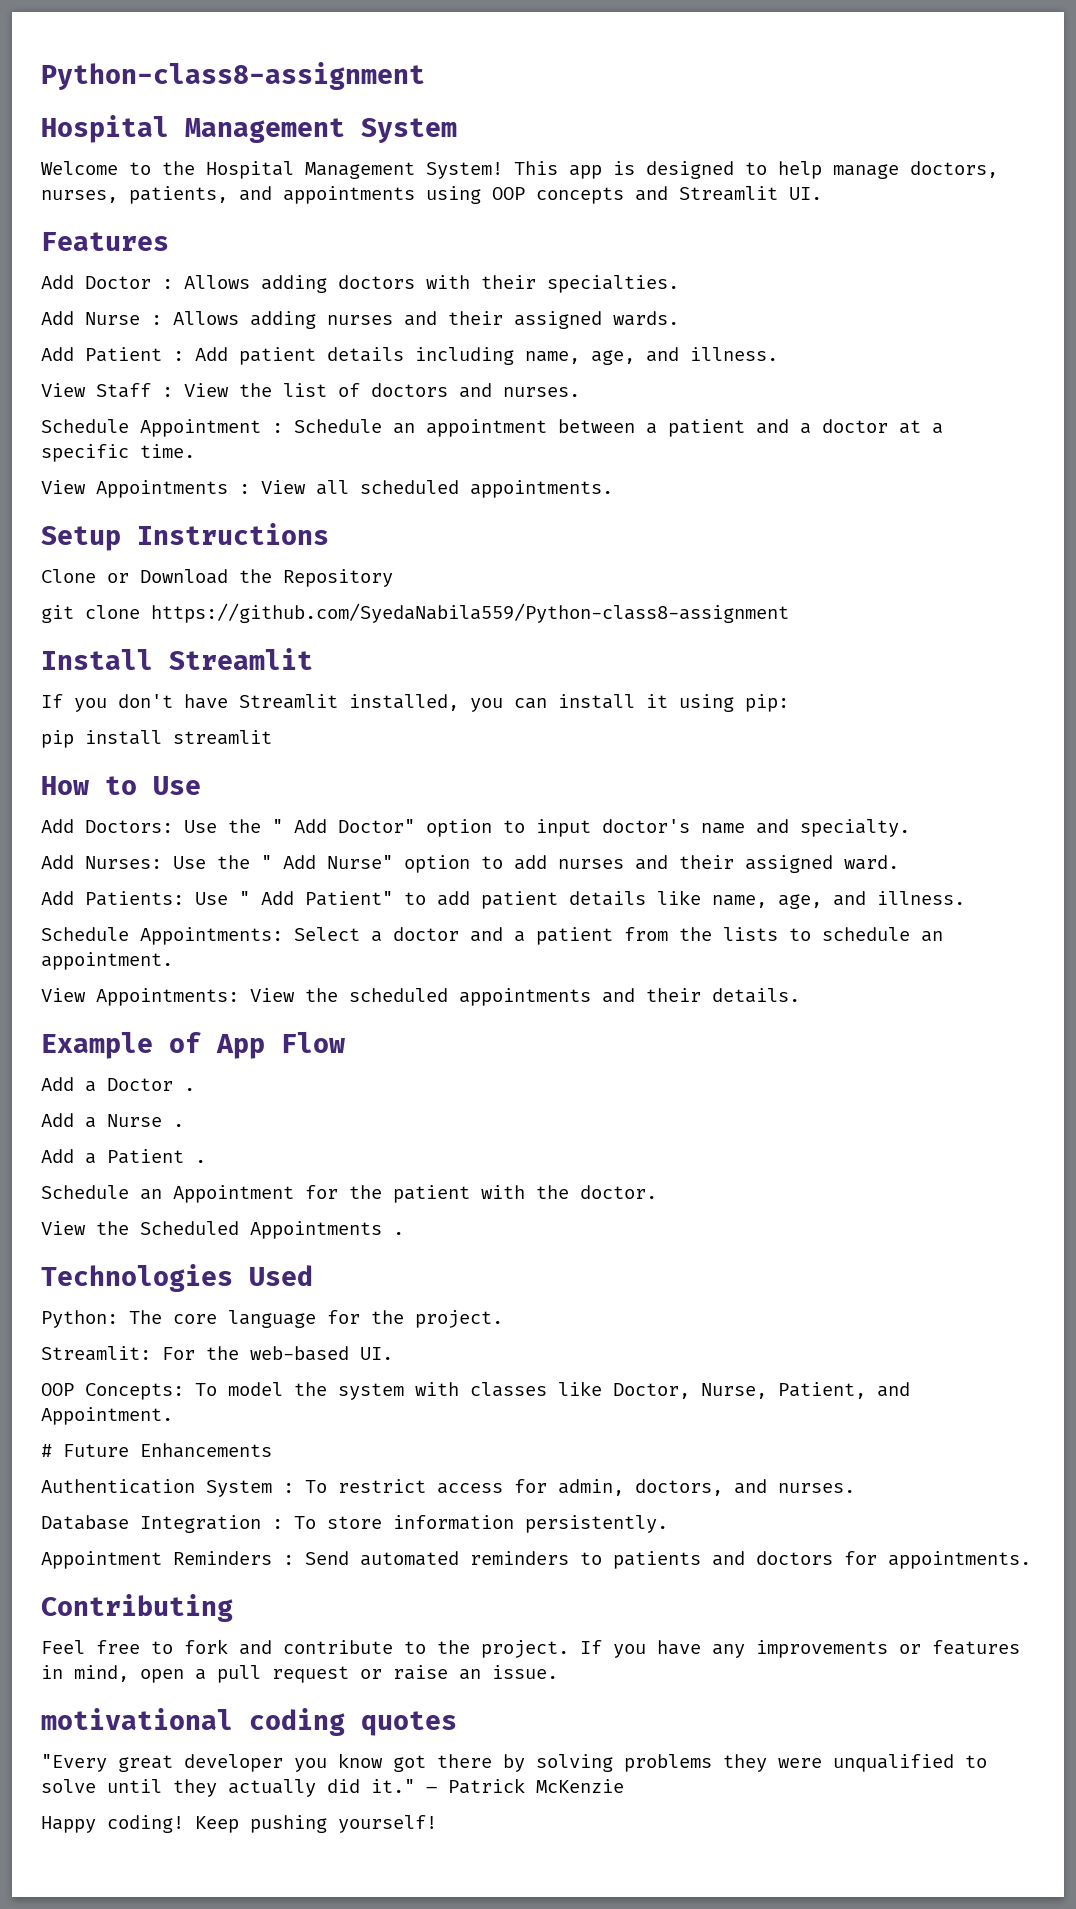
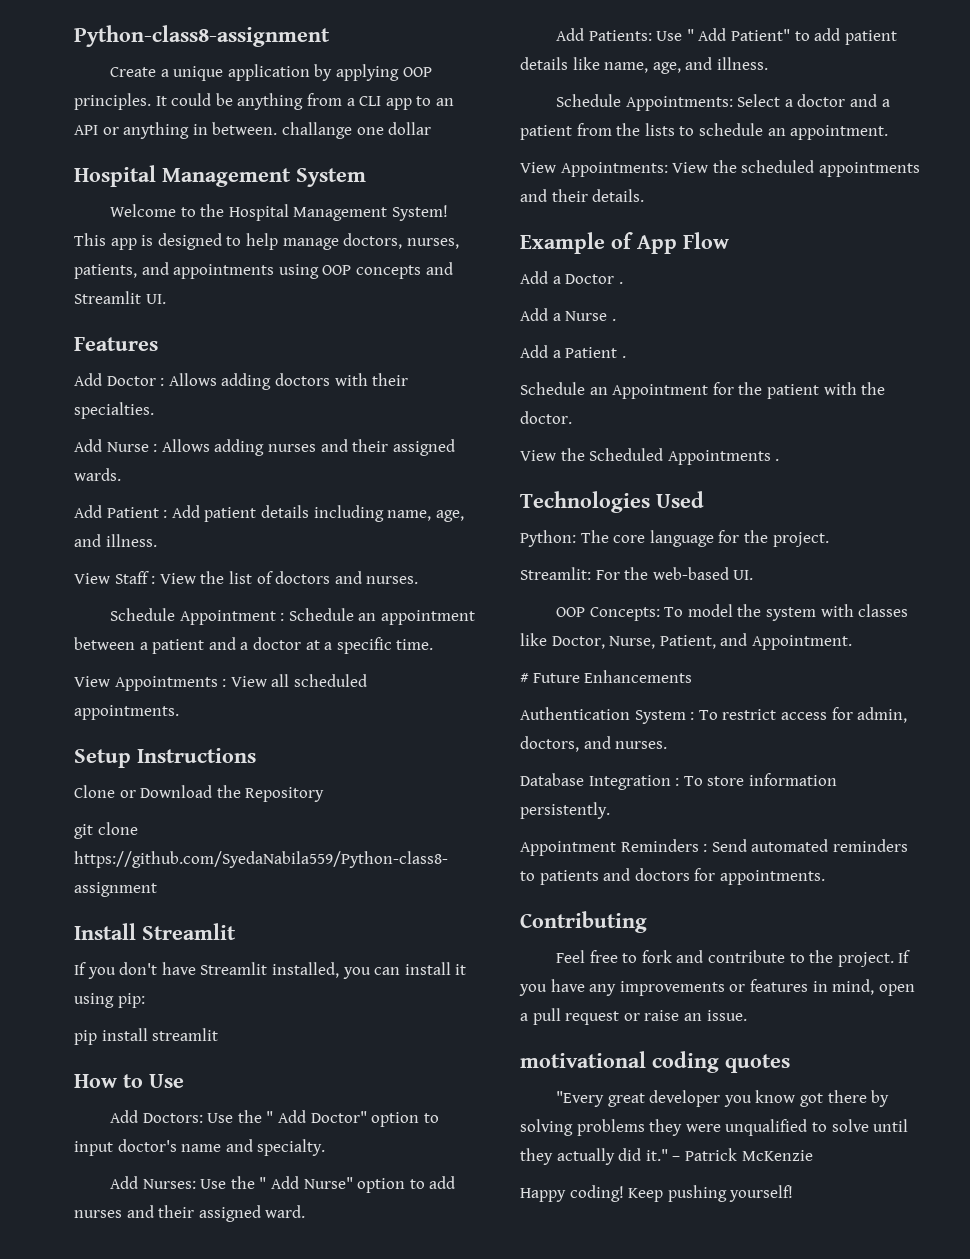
(425, 76) none -> [109,64,432,81] [74,93,454,110] [74,122,432,139] // Create a unique application by applying OOP principles. It could be anything from a CLI app to an API or anything in between. challange one dollar

